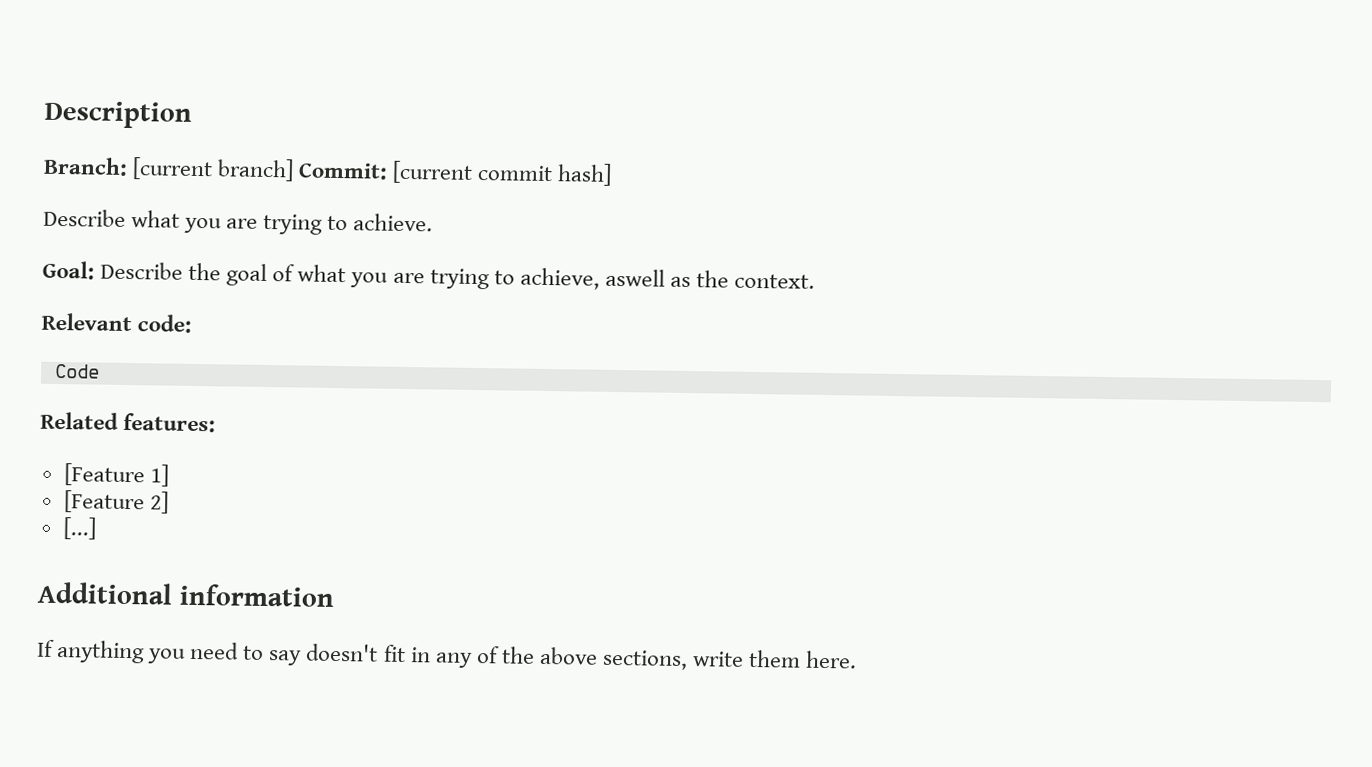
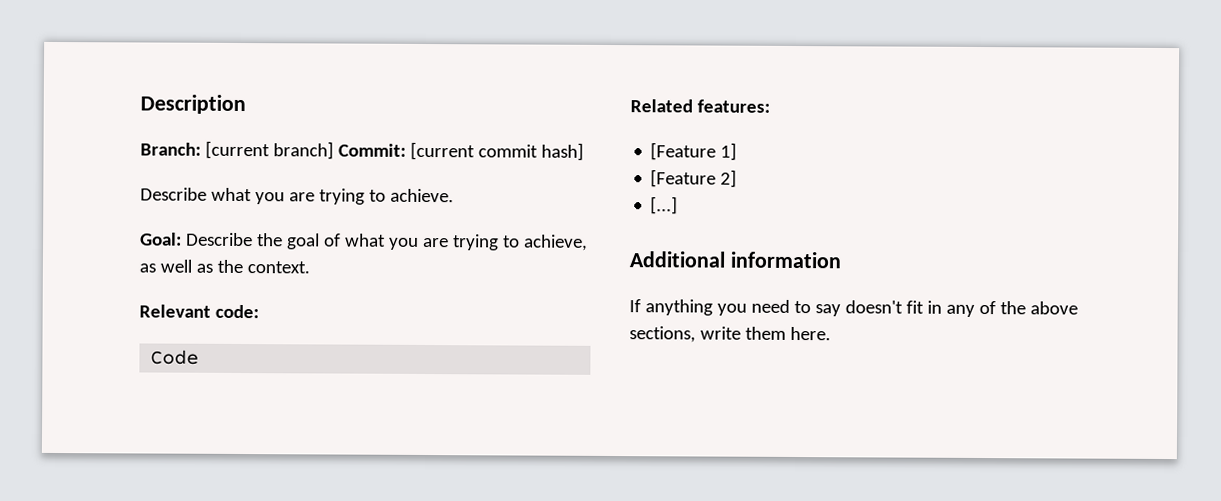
[604,268,665,287] aswell -> [139,259,192,273] as well

